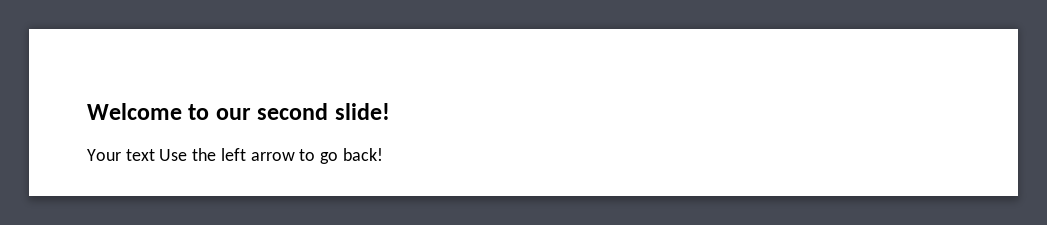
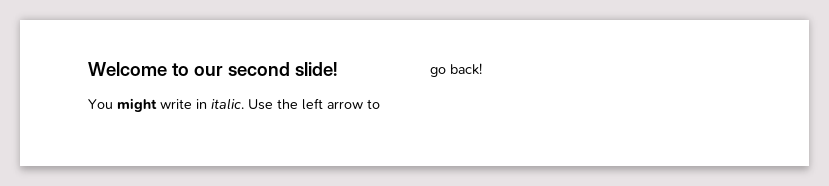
[87,149,155,161] Your text -> [88,98,244,112] You might write in italic.

